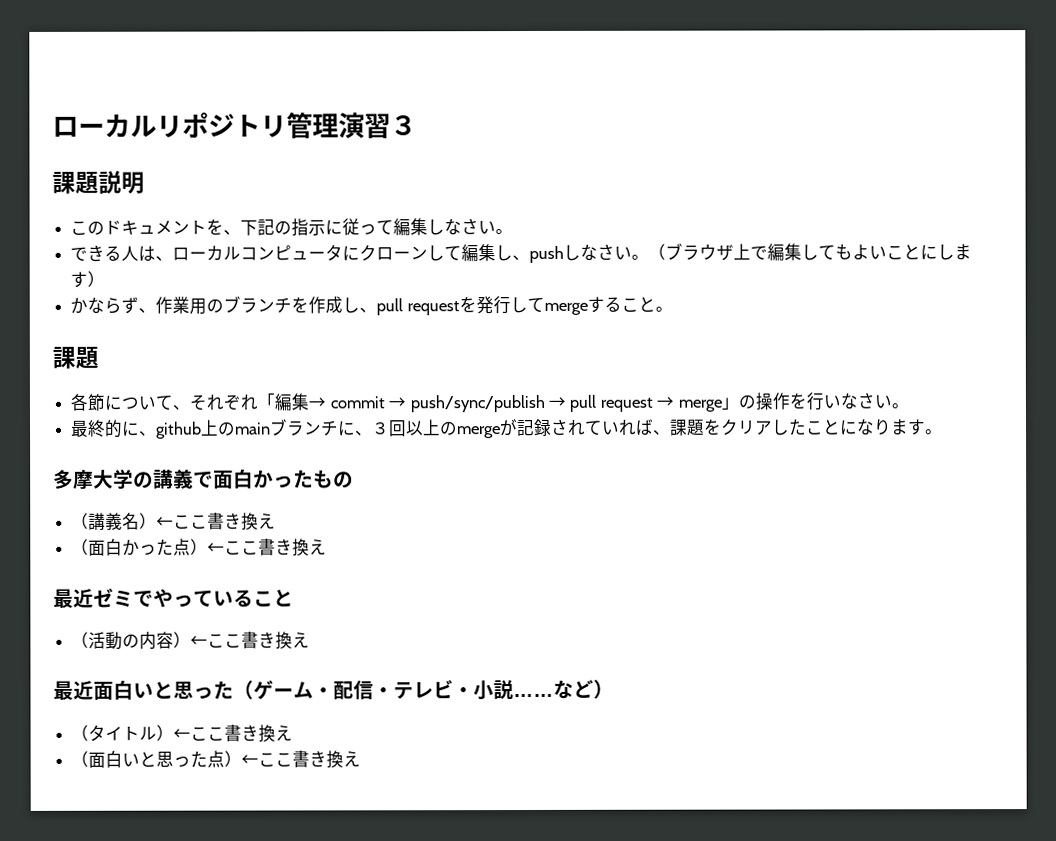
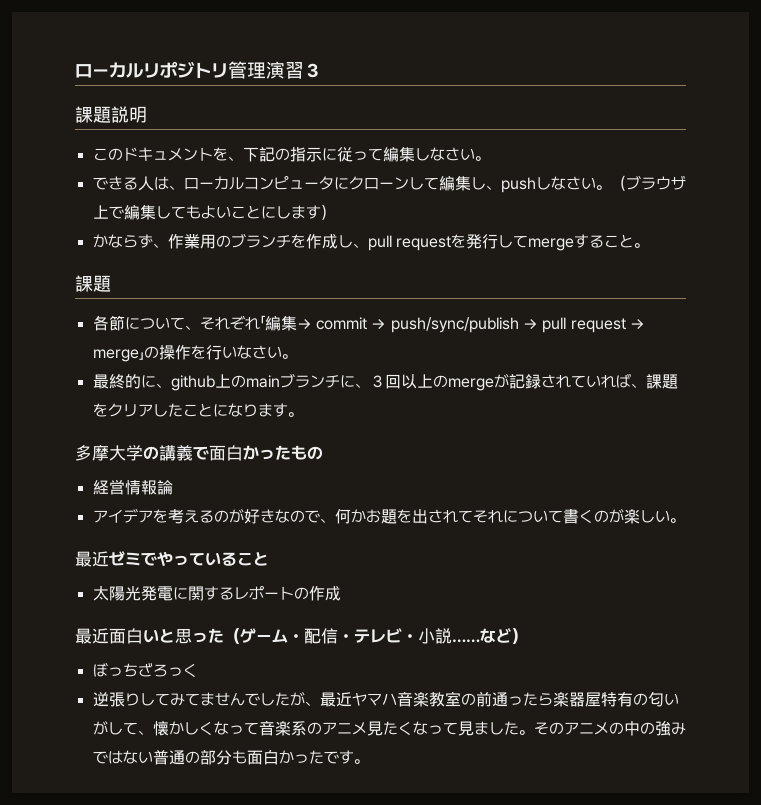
[71,512,277,531] [71,538,328,557] （講義名）←ここ書き換え // （面白かった点）←ここ書き換え -> [92,479,173,495] [92,508,685,524] 経営情報論 // アイデアを考えるのが好きなので、何かお題を出されてそれについて書くのが楽しい。
[71,631,311,650] （活動の内容）←ここ書き換え -> [92,586,341,601] 太陽光発電に関するレポートの作成
[71,724,294,743] [71,750,362,769] （タイトル）←ここ書き換え // （面白いと思った点）←ここ書き換え -> [92,662,198,678] [92,691,679,707] [92,720,686,736] [92,750,369,765] ぼっちざろっく // 逆張りしてみてませんでしたが、最近ヤマハ音楽教室の前通ったら楽器屋特有の匂いがして、懐かしくなって音楽系のアニメ見たくなって見ました。そのアニメの中の強みではない普通の部分も面白かったです。

